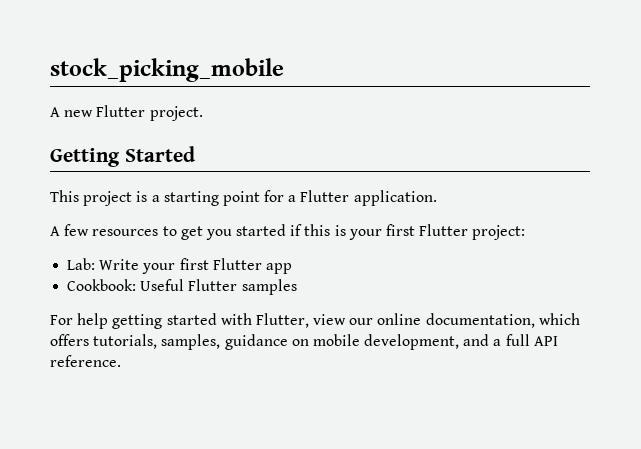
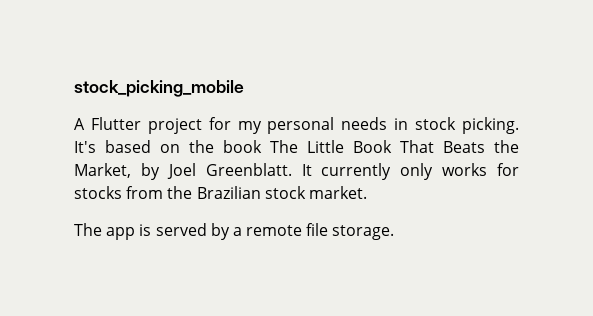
[64,105,203,121] [50,146,195,167] [50,190,437,206] [50,224,526,240] [67,258,292,274] [67,279,297,295] [50,313,580,329] [50,334,558,350] [50,355,121,367] new Flutter project. // Getting Started // This project is a starting point for a Flutter application. // A few resources to get you started if this is your first Flutter project: // Lab: Write your first Flutter app // Cookbook: Useful Flutter samples // For help getting started with Flutter, view our online documentation, which offers tutorials, samples, guidance on mobile development, and a full API reference. -> [90,117,520,134] [74,140,519,153] [74,163,519,180] [74,186,367,199] [74,223,395,240] Flutter project for my personal needs in stock picking. It's based on the book The Little Book That Beats the Market, by Joel Greenblatt. It currently only works for stocks from the Brazilian stock market. // The app is served by a remote file storage.

